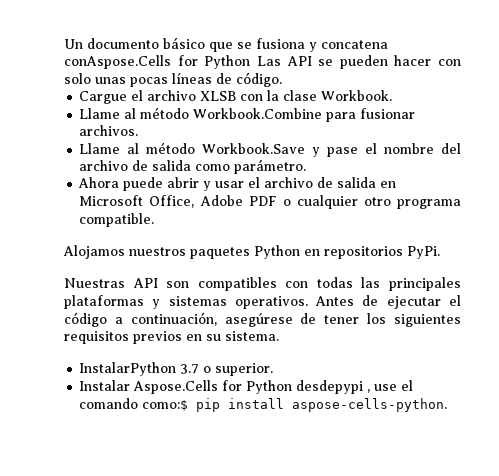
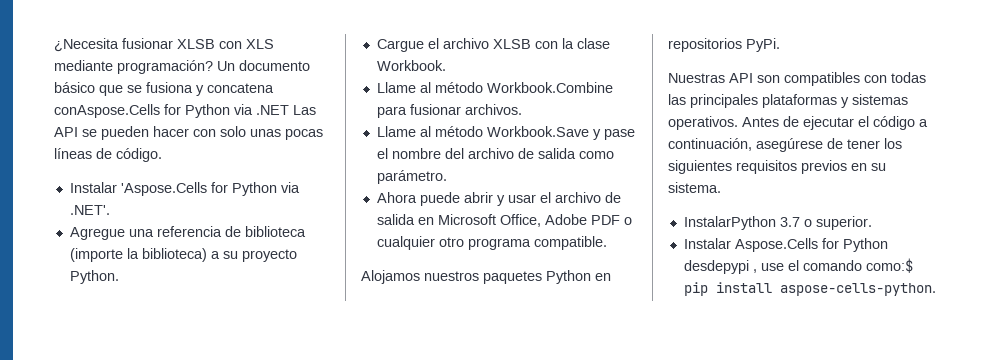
(64, 44) none -> [54,38,274,52] [54,60,213,74] ¿Necesita fusionar XLSB con XLS mediante programación?
(251, 62) none -> [234,104,289,115] via .NET
(282, 79) none -> [69,182,300,196] [69,205,110,215] [69,226,306,240] [69,248,297,262] [69,270,119,284] // Instalar 'Aspose.Cells for Python via .NET'. // Agregue una referencia de biblioteca (importe la biblioteca) a su proyecto Python.

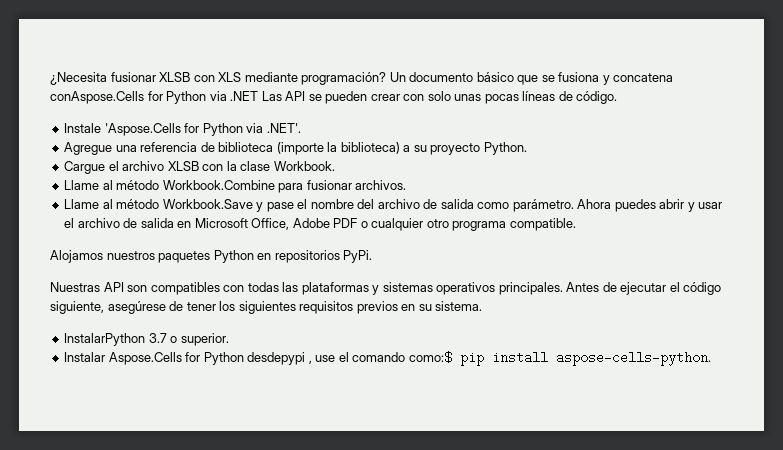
[153,126,189,137] hacer -> [370,94,400,101] crear
[69,182,117,193] Instalar -> [64,123,102,133] Instale
[376,192,460,206] // Ahora puede -> [577,199,656,212] Ahora puedes
[690,94,758,108] principales -> (299, 287) none
[668,116,738,130] operativos. -> [436,282,563,295] operativos principales.
[919,119,928,127] [668,138,752,151] a continuación, -> [50,301,104,314] siguiente,

